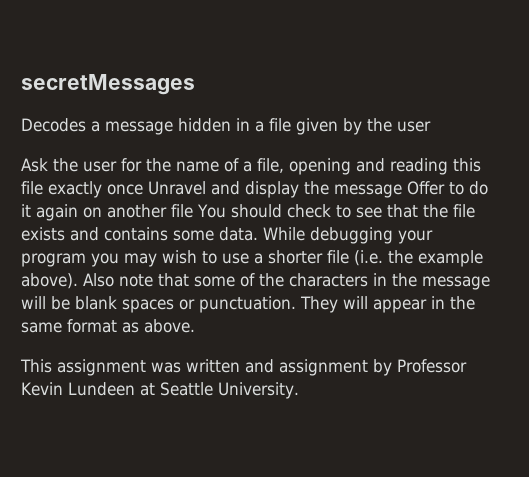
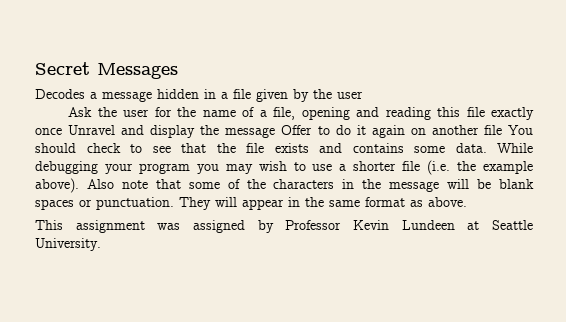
[21,74,195,95] secretMessages -> [35,62,178,79] Secret Messages
[186,359,368,376] written and assignment -> [193,220,245,233] assigned

